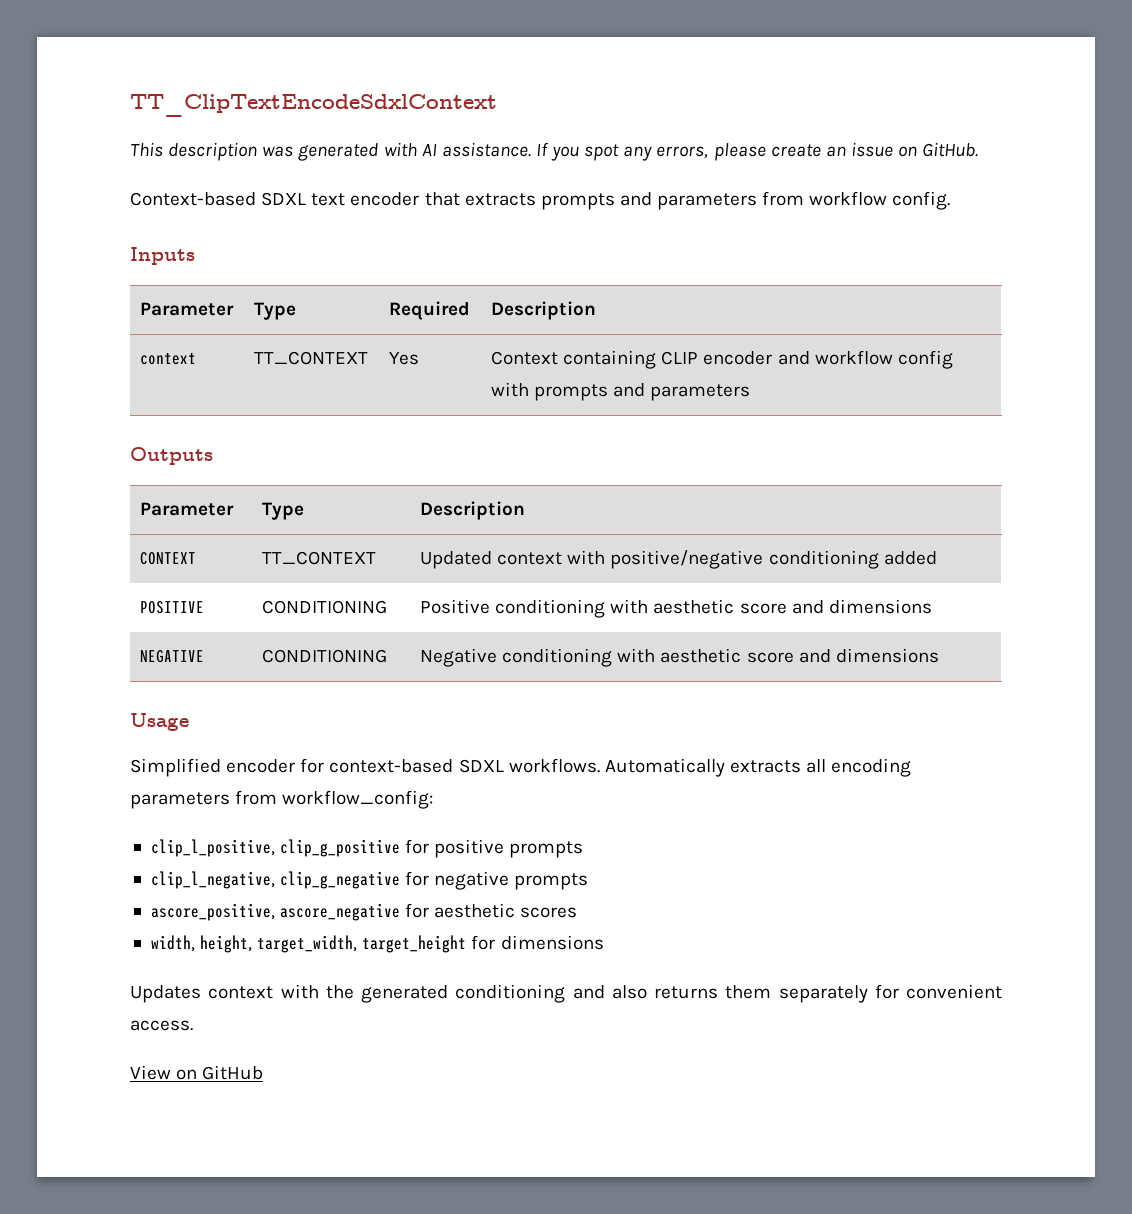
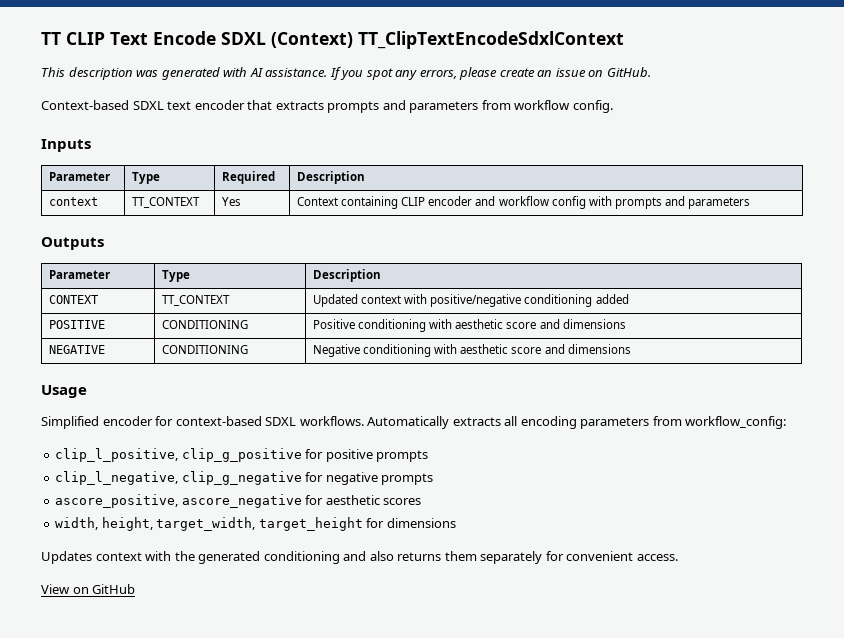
(130, 105) none -> [41,31,353,48] TT CLIP Text Encode SDXL (Context)

